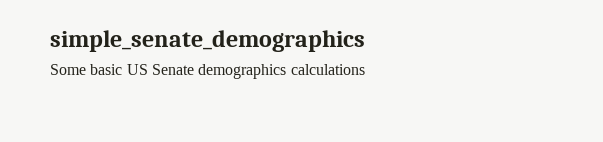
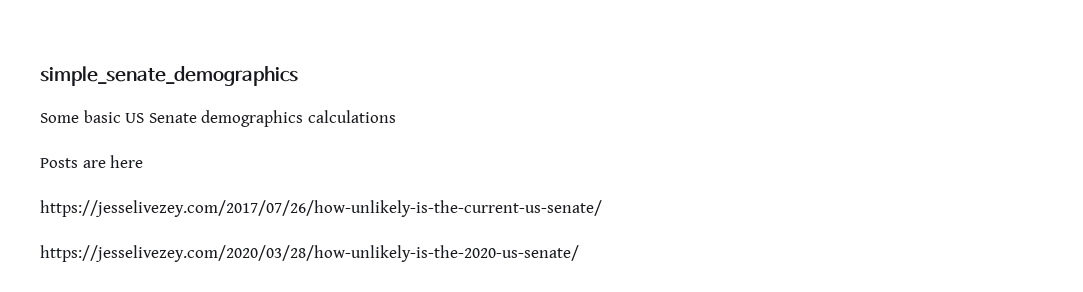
(365, 69) none -> [40,155,144,168] [40,200,602,217] [40,245,579,262] // Posts are here // https://jesselivezey.com/2017/07/26/how-unlikely-is-the-current-us-senate/ // https://jesselivezey.com/2020/03/28/how-unlikely-is-the-2020-us-senate/

